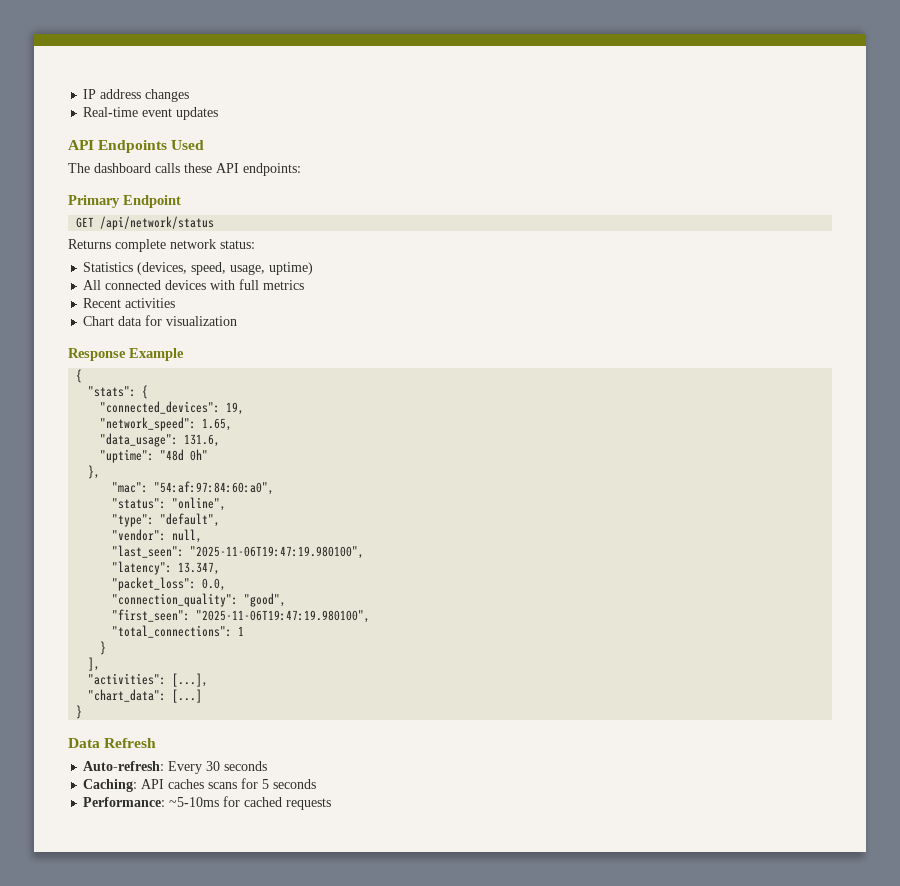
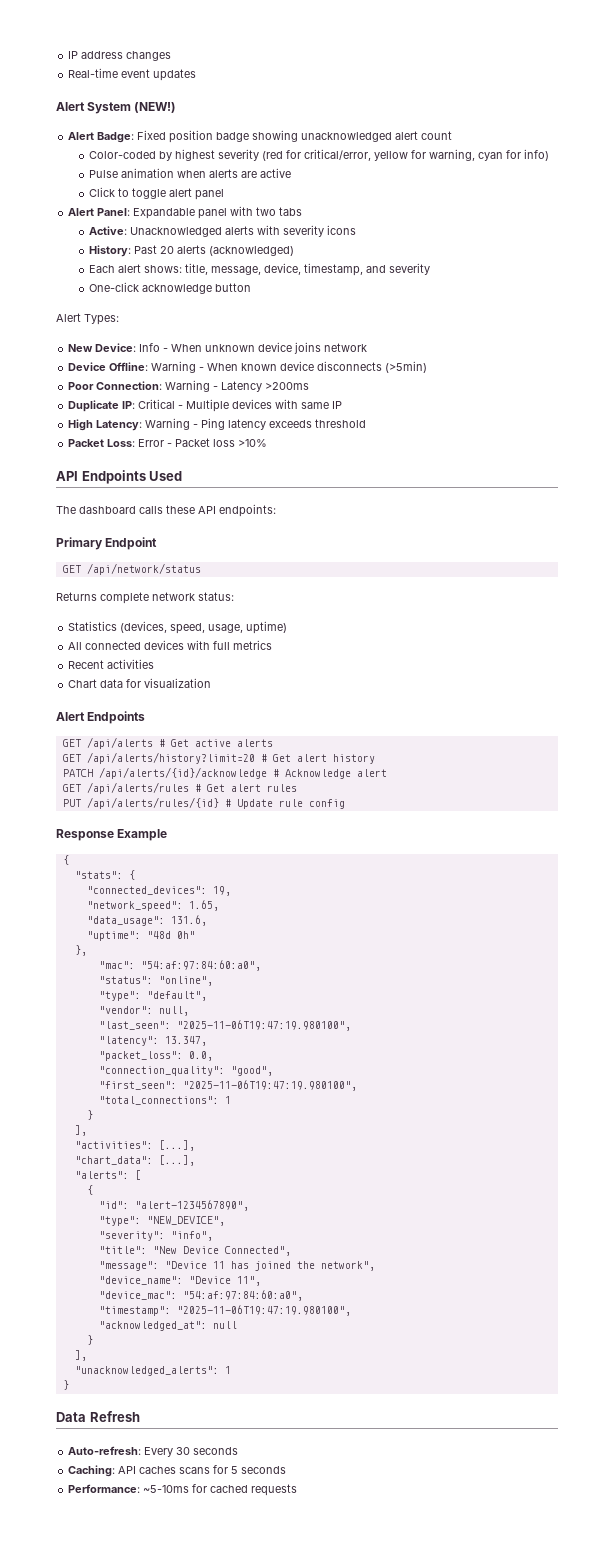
(219, 113) none -> [56,102,177,114] [68,130,453,143] [88,149,549,161] [88,168,291,178] [88,187,224,200] [68,206,303,219] [88,225,356,237] [88,245,294,257] [88,263,430,276] [88,282,251,294] [56,313,119,325] [68,342,368,354] [68,361,428,373] [68,380,310,392] [68,399,343,412] [68,418,367,431] [68,438,268,447] // Alert System (NEW!) // Alert Badge: Fixed position badge showing unacknowledged alert count // Color-coded by highest severity (red for critical/error, yellow for warning, cyan for info) // Pulse animation when alerts are active // Click to toggle alert panel // Alert Panel: Expandable panel with two tabs // Active: Unacknowledged alerts with severity icons // History: Past 20 alerts (acknowledged) // Each alert shows: title, message, device, timestamp, and severity // One-click acknowledge button // Alert Types: // New Device: Info - When unknown device joins network // Device Offline: Warning - When known device disconnects (>5min) // Poor Connection: Warning - Latency >200ms // Duplicate IP: Critical - Multiple devices with same IP // High Latency: Warning - Ping latency exceeds threshold // Packet Loss: Error - Packet loss >10%
(238, 321) none -> [56,711,146,724] [62,737,273,749] [62,752,375,764] [62,767,387,779] [62,782,297,794] [62,797,345,809] // Alert Endpoints // GET /api/alerts # Get active alerts // GET /api/alerts/history?limit=20 # Get alert history // PATCH /api/alerts/{id}/acknowledge # Acknowledge alert // GET /api/alerts/rules # Get alert rules // PUT /api/alerts/rules/{id} # Update rule config
[172,689,203,703] [...] -> [158,1155,195,1166] [74,1170,141,1180] [86,1185,93,1195] [98,1200,249,1211] [98,1216,225,1226] [98,1231,213,1241] [98,1246,291,1256] [98,1261,375,1271] [98,1276,261,1286] [98,1290,303,1301] [98,1305,351,1316] [98,1321,237,1331] [86,1335,93,1345] [74,1350,87,1361] [74,1366,231,1376] [...], // "alerts": [ // { // "id": "alert-1234567890", // "type": "NEW_DEVICE", // "severity": "info", // "title": "New Device Connected", // "message": "Device 11 has joined the network", // "device_name": "Device 11", // "device_mac": "54:af:97:84:60:a0", // "timestamp": "2025-11-06T19:47:19.980100", // "acknowledged_at": null // } // ], // "unacknowledged_alerts": 1

